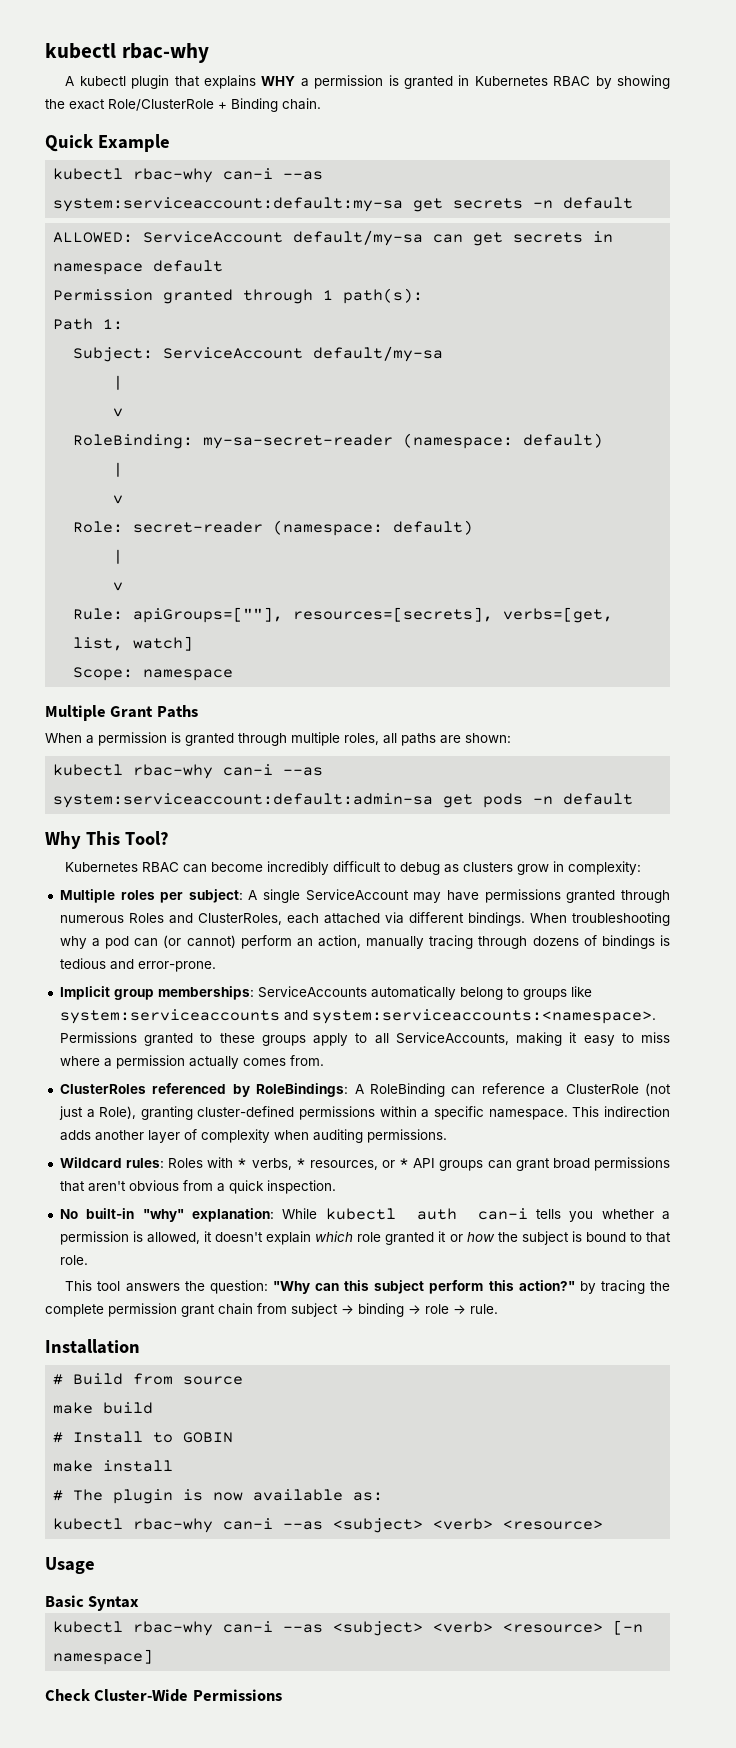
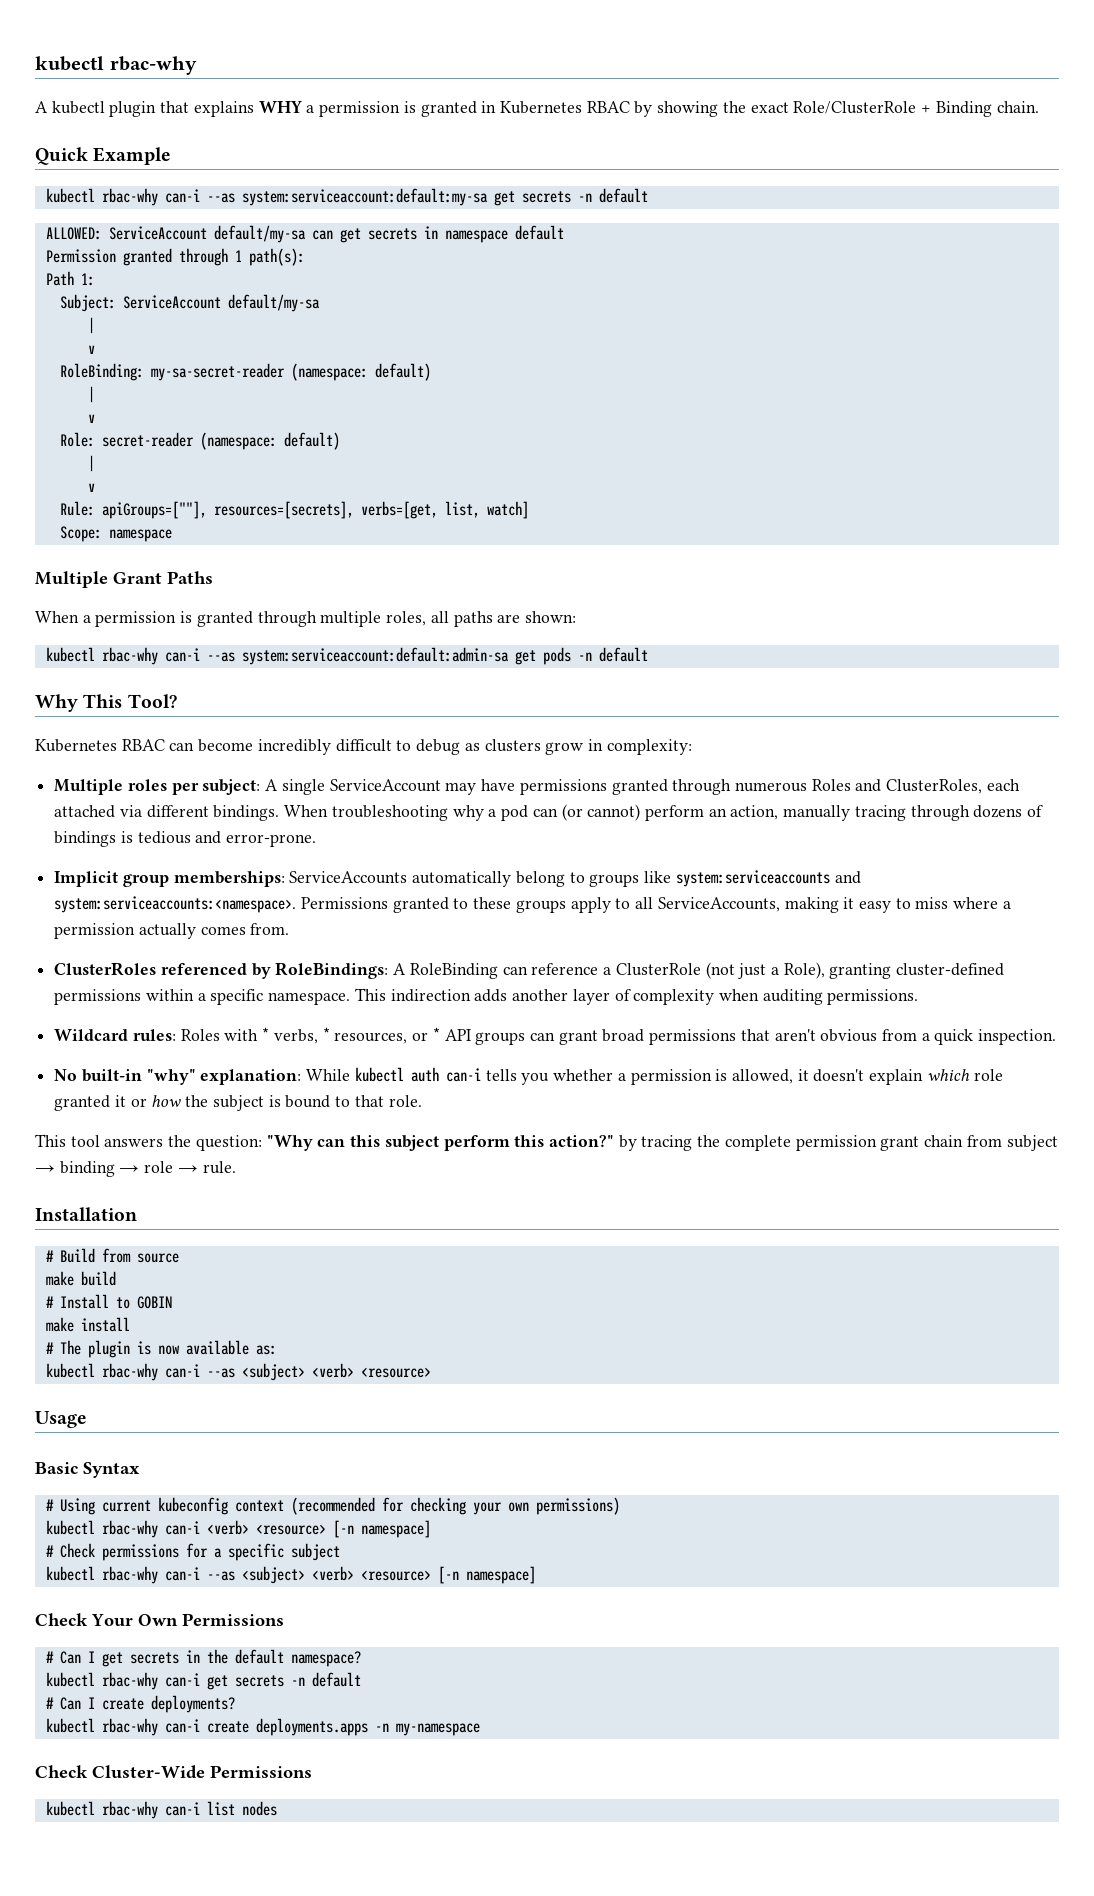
(140, 1603) none -> [45,1497,620,1515] [45,1520,431,1538] [45,1543,340,1561] // # Using current kubeconfig context (recommended for checking your own permissions) // kubectl rbac-why can-i <verb> <resource> [-n namespace] // # Check permissions for a specific subject
[94,1689,282,1702] Cluster-Wide Permissions -> [91,1613,284,1627] [45,1649,361,1667] [45,1672,361,1690] [45,1695,235,1713] [45,1718,480,1736] [35,1765,312,1779] [45,1801,277,1819] Your Own Permissions // # Can I get secrets in the default namespace? // kubectl rbac-why can-i get secrets -n default // # Can I create deployments? // kubectl rbac-why can-i create deployments.apps -n my-namespace // Check Cluster-Wide Permissions // kubectl rbac-why can-i list nodes

